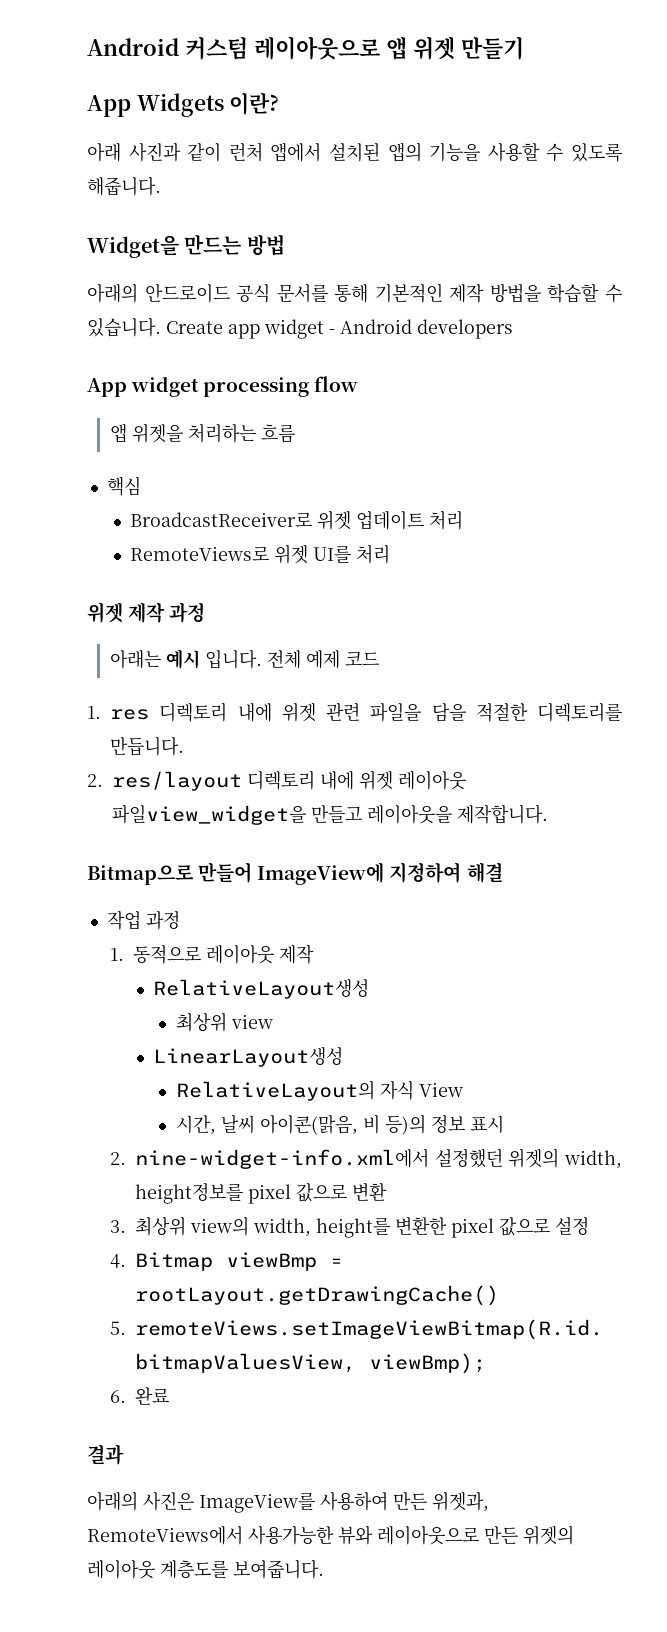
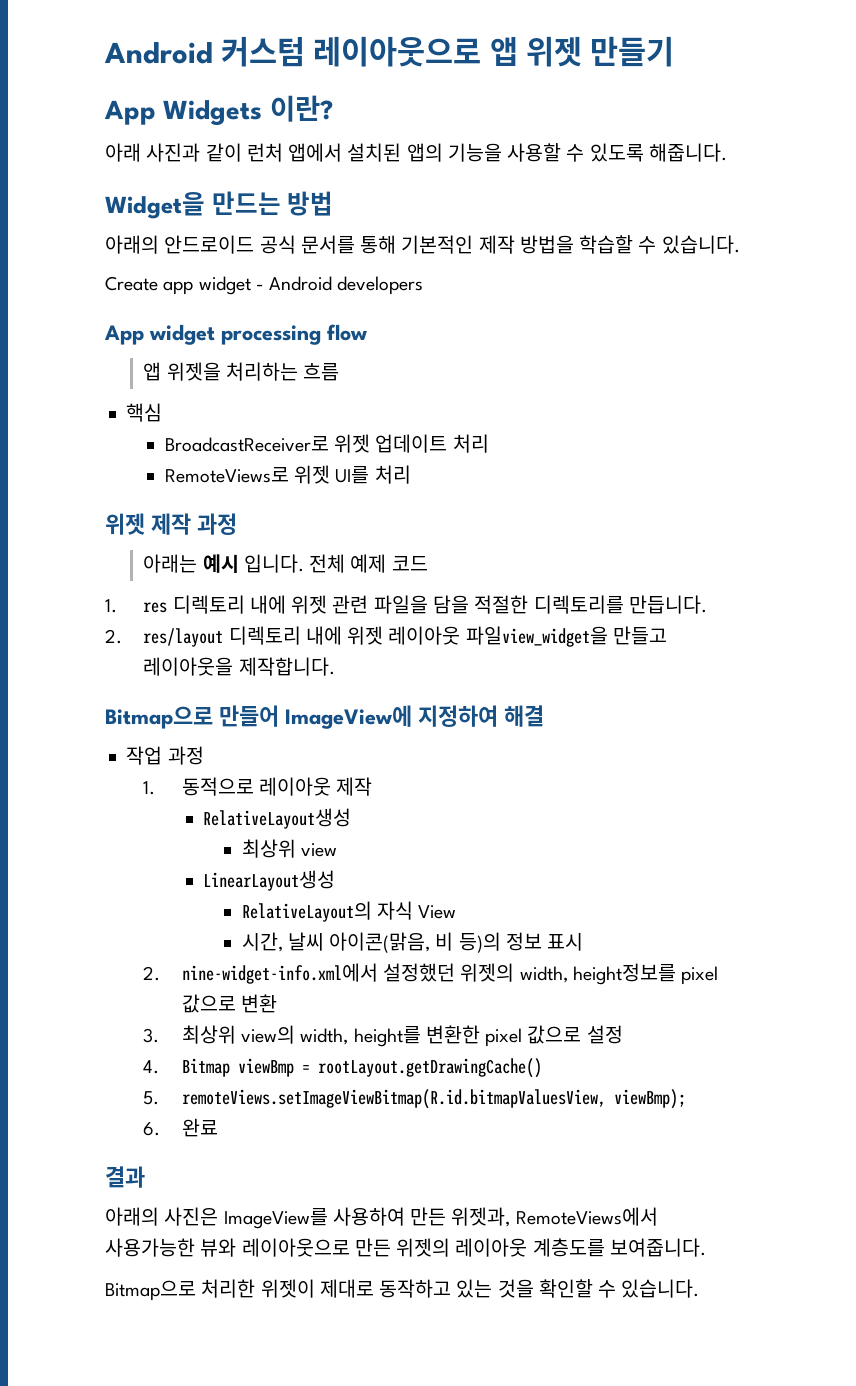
(161, 327) none -> (740, 244) //
(324, 1569) none -> [105,1279,700,1301] // Bitmap으로 처리한 위젯이 제대로 동작하고 있는 것을 확인할 수 있습니다.

